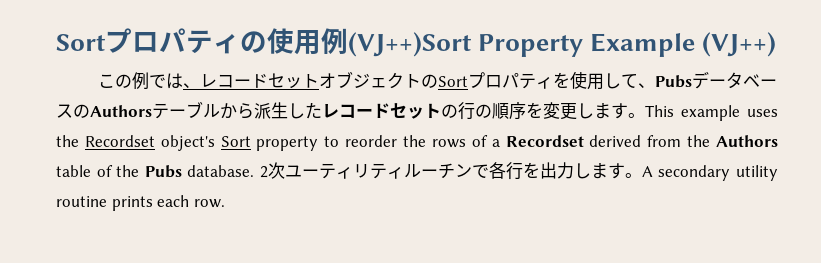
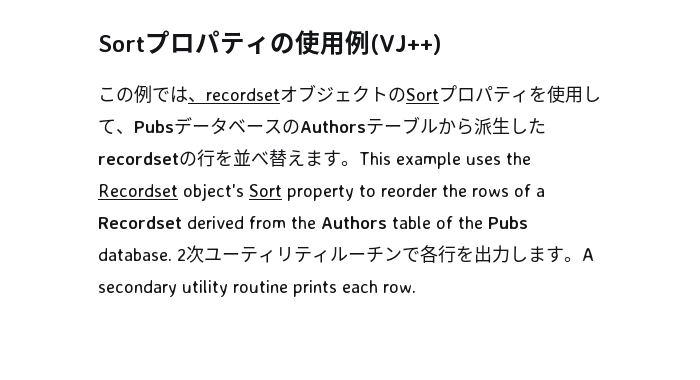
[348,32,696,57] (VJ++)Sort Property Example -> (370, 42) none
[200,73,320,89] レコードセット -> [206,88,280,101] recordset
[322,102,594,120] レコードセットの行の順序を変更し -> [98,149,305,167] recordsetの行を並べ替え

